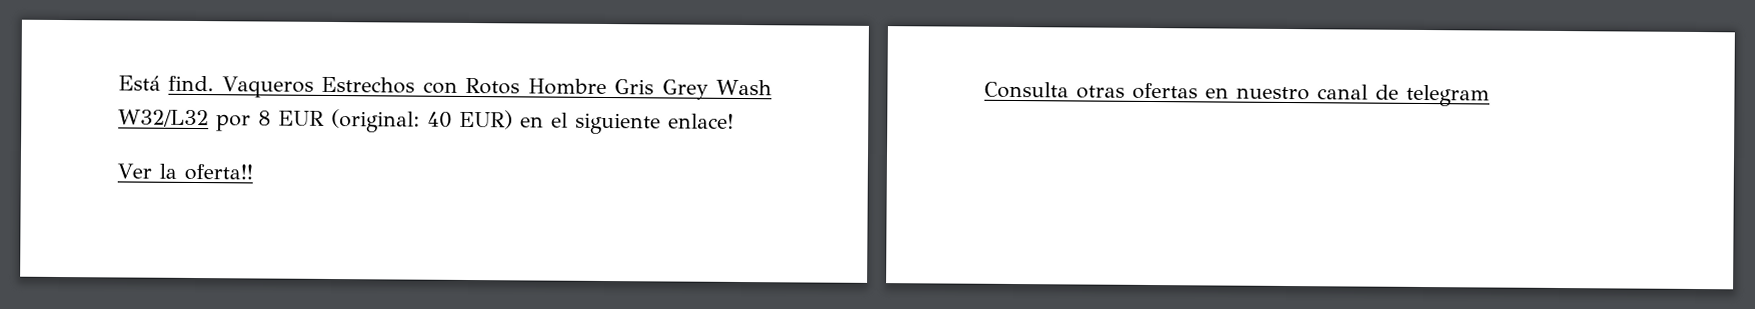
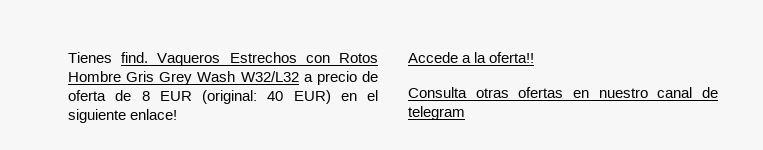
[118,75,161,91] Está -> [68,52,112,63] Tienes
[216,114,251,132] por -> [303,71,379,85] [68,90,132,101] a precio de oferta de
[117,163,152,179] Ver -> [408,52,472,63] Accede a

